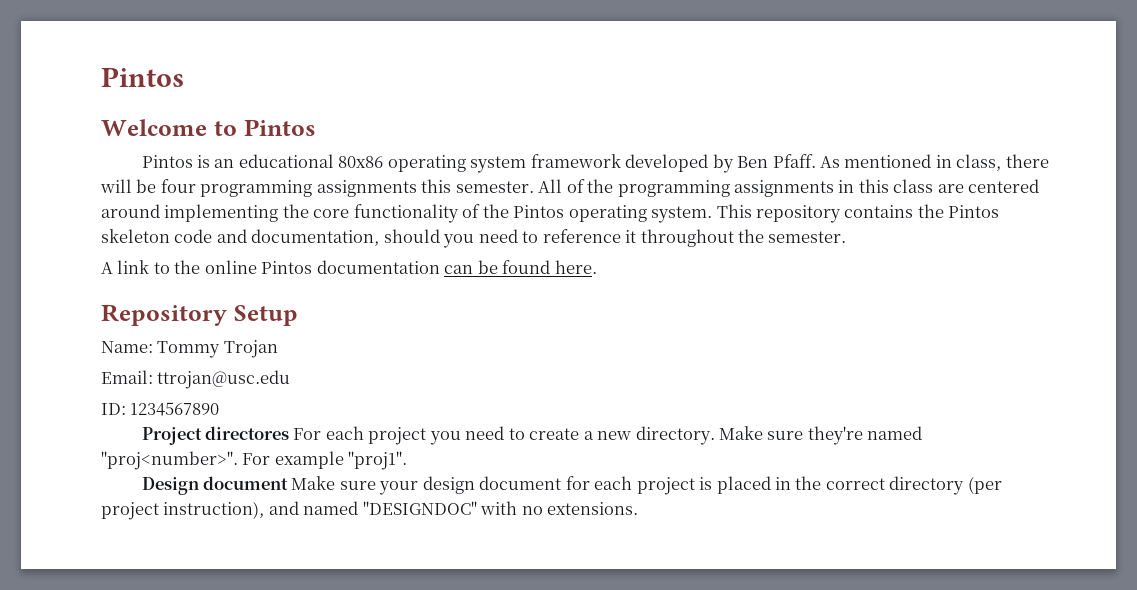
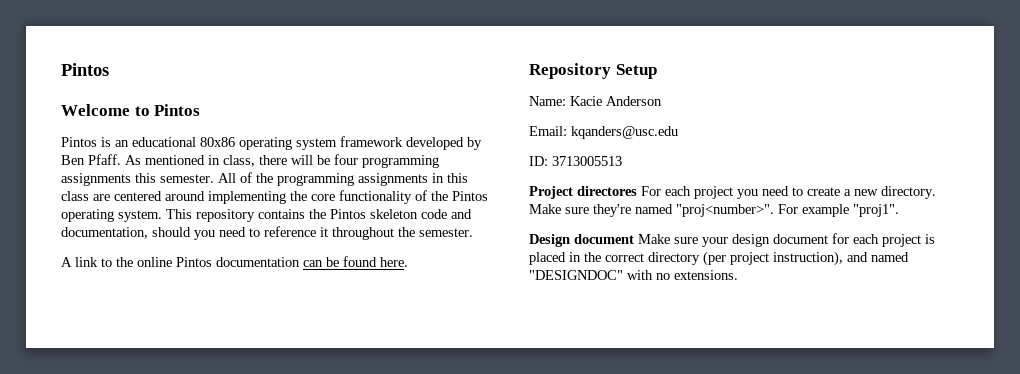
[157,340,278,358] Tommy Trojan -> [570,96,662,106] Kacie Anderson
[157,370,291,389] ttrojan@usc.edu -> [571,126,678,139] kqanders@usc.edu
[130,402,220,416] 1234567890 -> [552,156,622,166] 3713005513

